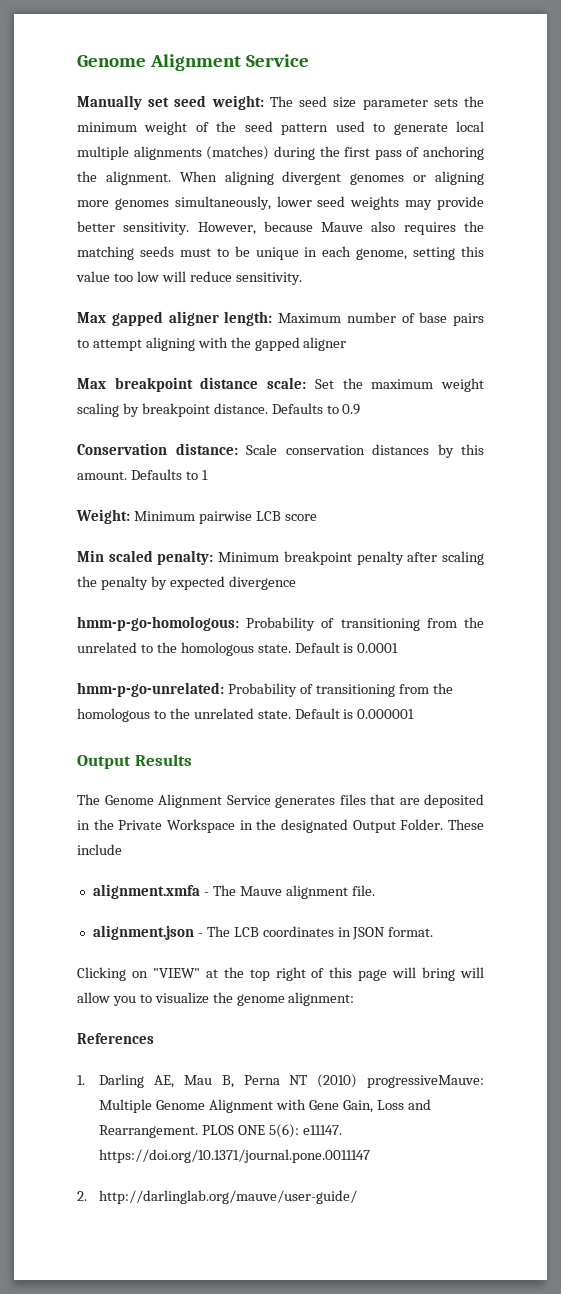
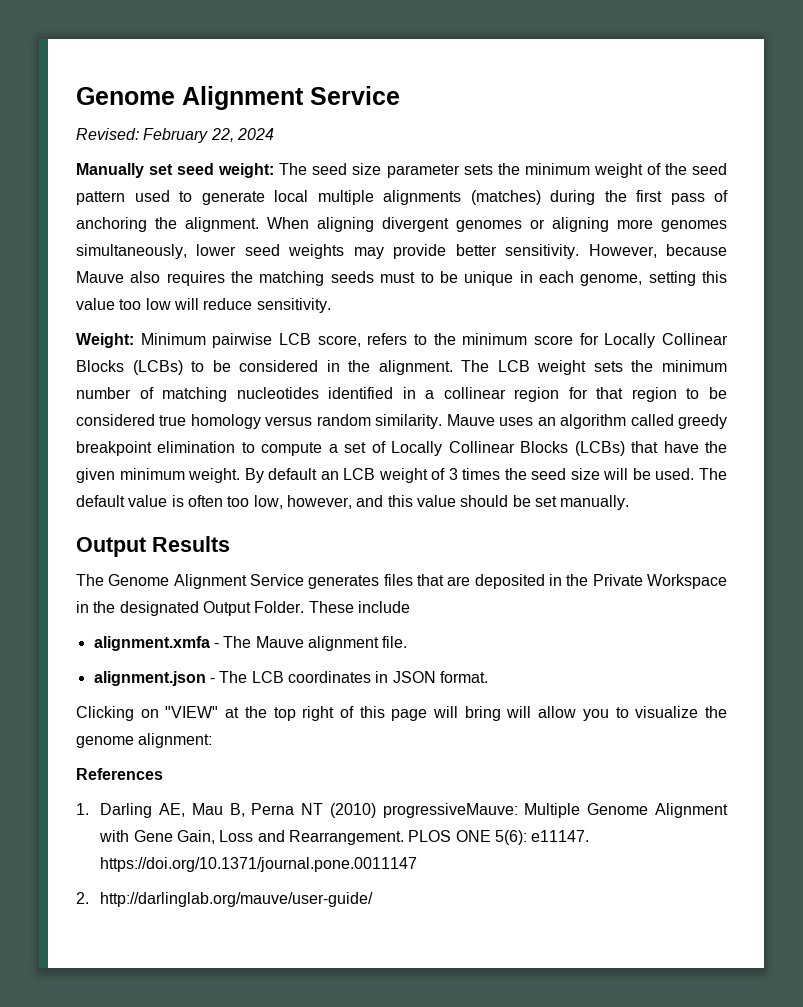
[77,54,309,71] Genome Alignment Service -> [76,86,400,110] [76,128,274,143] Genome Alignment Service // Revised: February 22, 2024
[77,311,484,326] [77,337,347,351] [77,377,485,392] [77,403,361,417] [77,443,484,458] [77,469,208,480] [76,509,317,524] [77,550,485,565] [77,576,296,590] [77,616,484,631] [77,642,399,656] [77,682,453,697] [77,708,415,722] Max gapped aligner length: Maximum number of base pairs to attempt aligning with the gapped aligner // Max breakpoint distance scale: Set the maximum weight scaling by breakpoint distance. Defaults to 0.9 // Conservation distance: Scale conservation distances by this amount. Defaults to 1 // Weight: Minimum pairwise LCB score // Min scaled penalty: Minimum breakpoint penalty after scaling the penalty by expected divergence // hmm-p-go-homologous: Probability of transitioning from the unrelated to the homologous state. Default is 0.0001 // hmm-p-go-unrelated: Probability of transitioning from the homologous to the unrelated state. Default is 0.000001 -> [76,333,729,348] [76,360,728,375] [76,387,728,402] [76,414,727,429] [76,441,727,456] [76,468,727,483] [76,495,630,510] Weight: Minimum pairwise LCB score, refers to the minimum score for Locally Collinear Blocks (LCBs) to be considered in the alignment. The LCB weight sets the minimum number of matching nucleotides identified in a collinear region for that region to be considered true homology versus random similarity. Mauve uses an algorithm called greedy breakpoint elimination to compute a set of Locally Collinear Blocks (LCBs) that have the given minimum weight. By default an LCB weight of 3 times the seed size will be used. The default value is often too low, however, and this value should be set manually.

